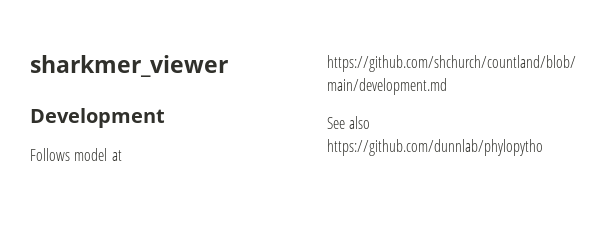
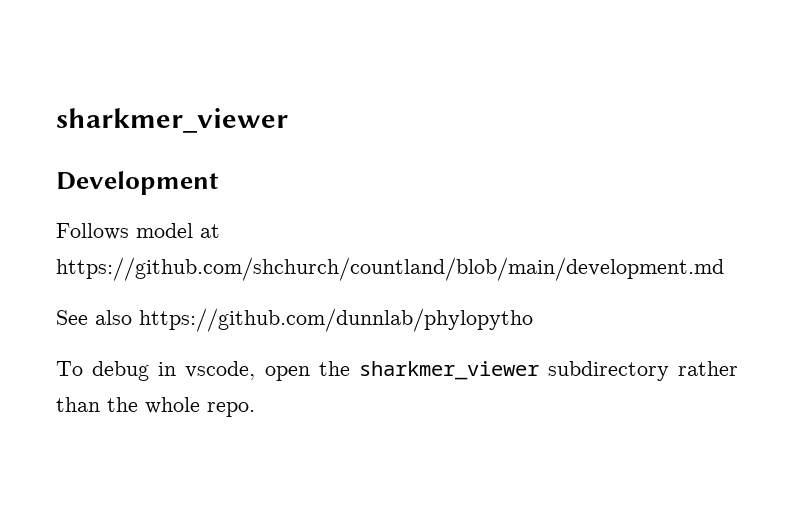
(543, 147) none -> [56,361,738,381] [56,397,255,417] // To debug in vscode, open the sharkmer_viewer subdirectory rather than the whole repo.

